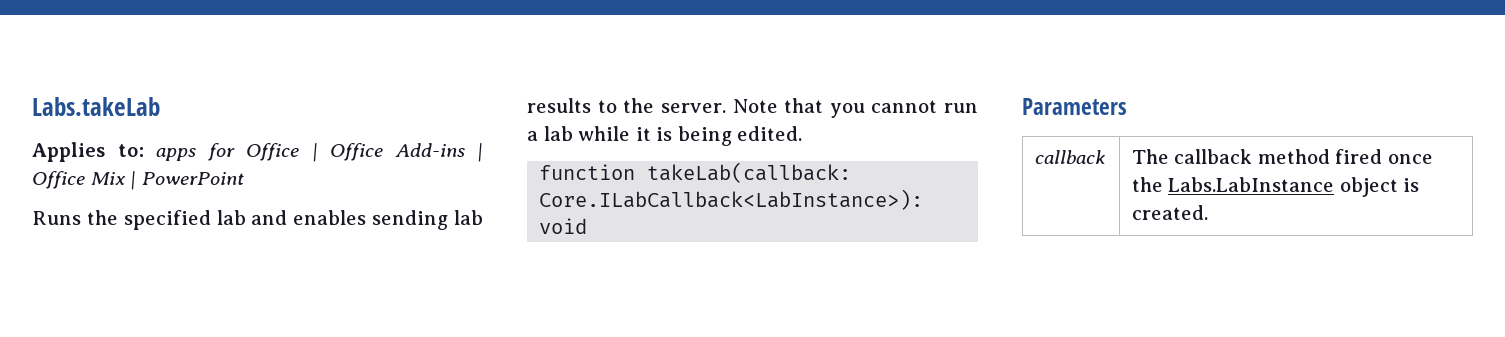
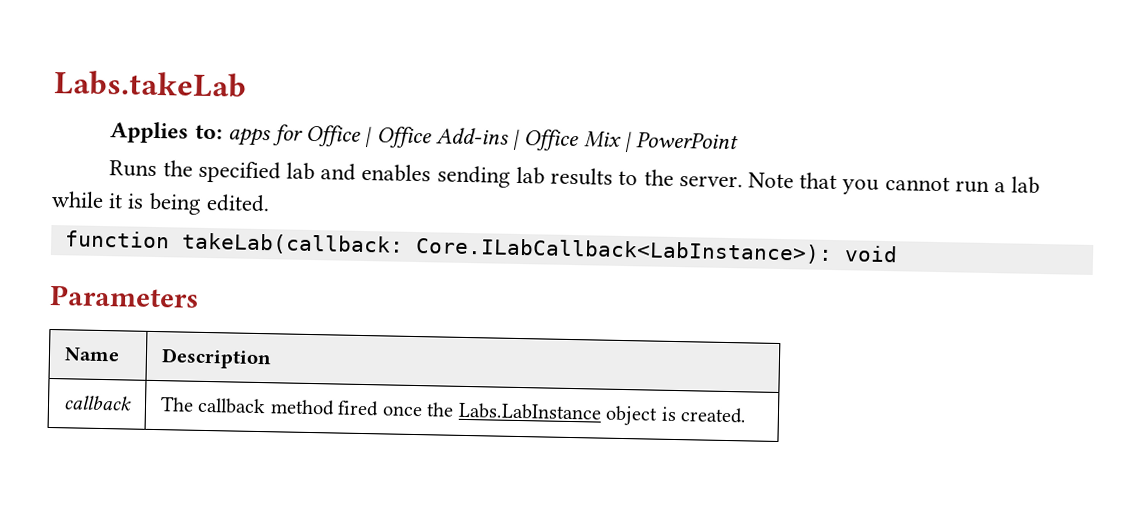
(1127, 106) none -> [63,347,120,362] [160,348,272,370] // Name | Description

